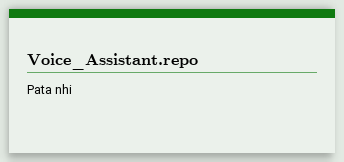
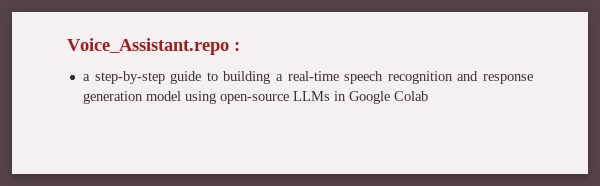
[27,84,73,94] // Pata nhi -> [234,42,240,51] [82,71,533,84] [82,91,428,104] : // a step-by-step guide to building a real-time speech recognition and response generation model using open-source LLMs in Google Colab

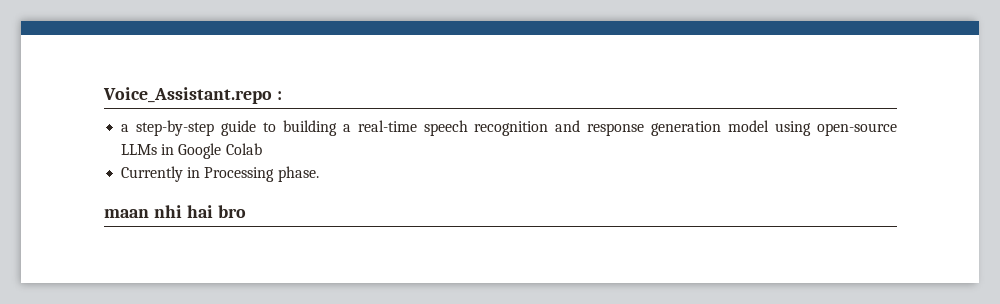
(428, 96) none -> [121,166,319,182] [104,205,246,218] // Currently in Processing phase. // maan nhi hai bro

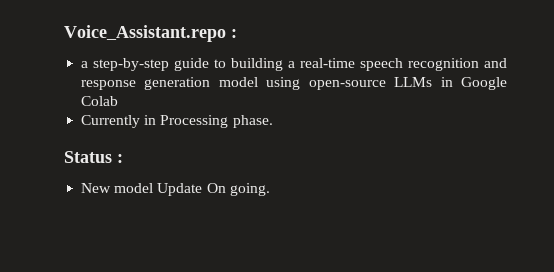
[104,205,246,218] maan nhi hai bro -> [64,151,123,163] [81,183,270,196] Status : // New model Update On going.

